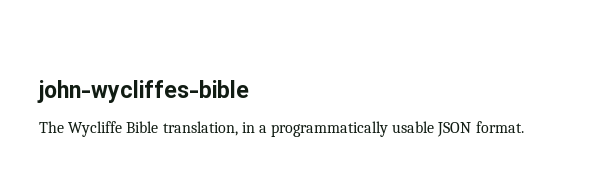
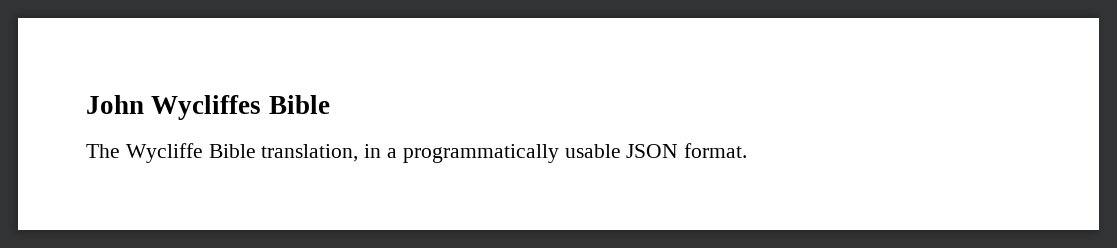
[37,80,249,103] john-wycliffes-bible -> [86,95,330,120] John Wycliffes Bible

